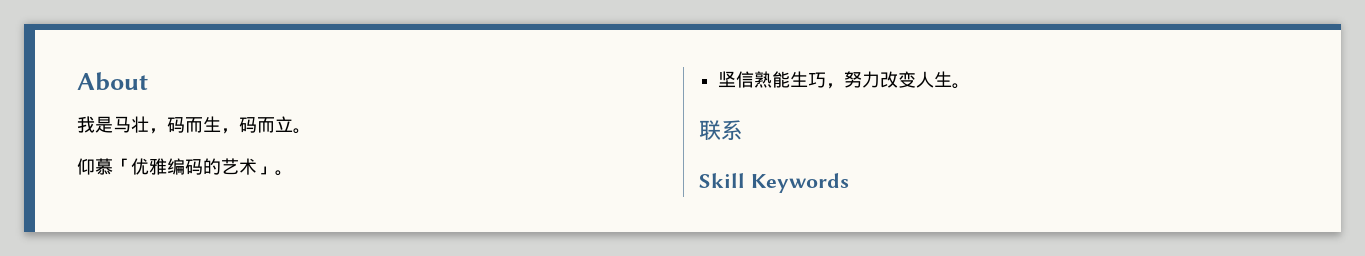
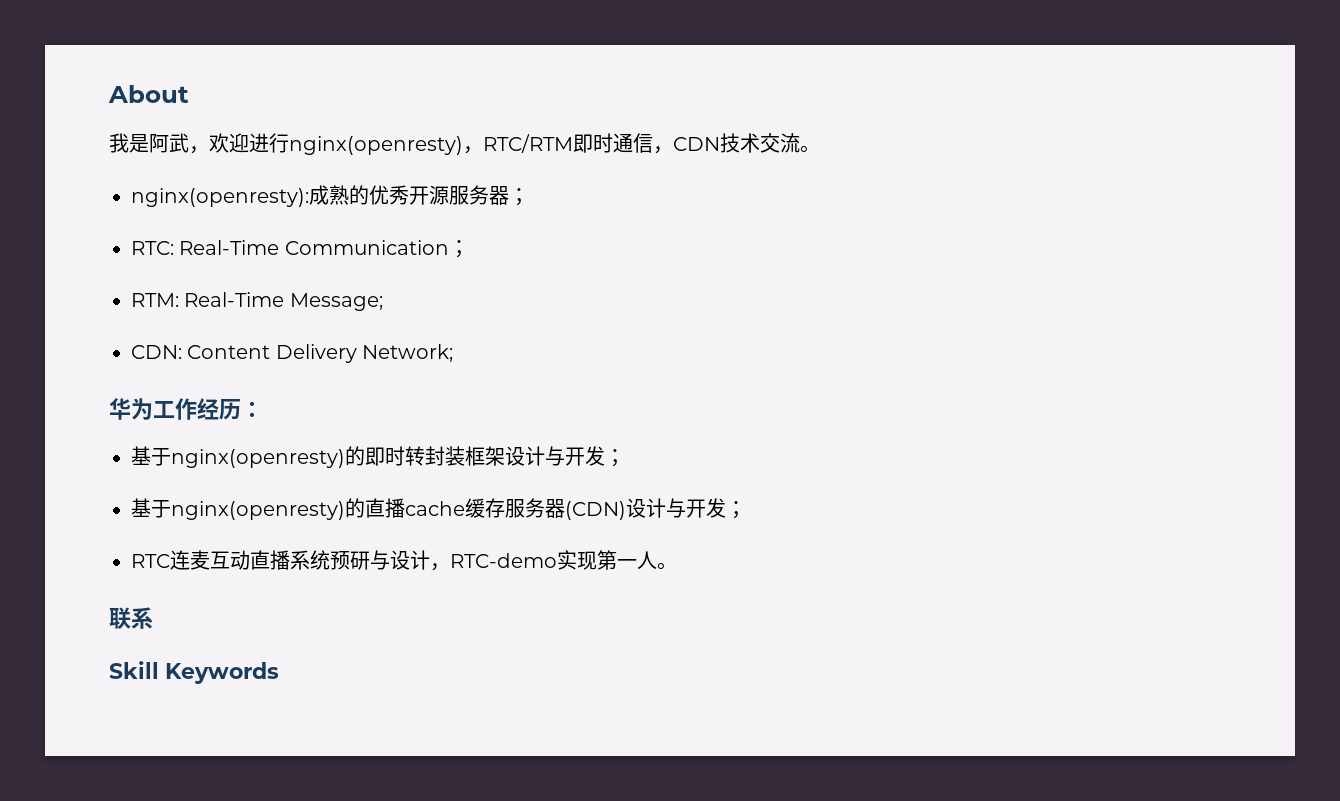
[113,116,311,134] [77,158,293,176] [718,71,953,89] 马壮，码而生，码而立。 // 仰慕「优雅编码的艺术」。 // 坚信熟能生巧，努力改变人生 -> [149,133,820,155] [131,185,529,207] [131,240,469,258] [131,292,383,311] [131,344,454,363] [109,398,263,420] [131,446,625,468] [131,498,746,520] [131,550,657,571] 阿武，欢迎进行nginx(openresty)，RTC/RTM即时通信，CDN技术交流。 // nginx(openresty):成熟的优秀开源服务器； // RTC: Real-Time Communication； // RTM: Real-Time Message; // CDN: Content Delivery Network; // 华为工作经历： // 基于nginx(openresty)的即时转封装框架设计与开发； // 基于nginx(openresty)的直播cache缓存服务器(CDN)设计与开发； // RTC连麦互动直播系统预研与设计，RTC-demo实现第一人

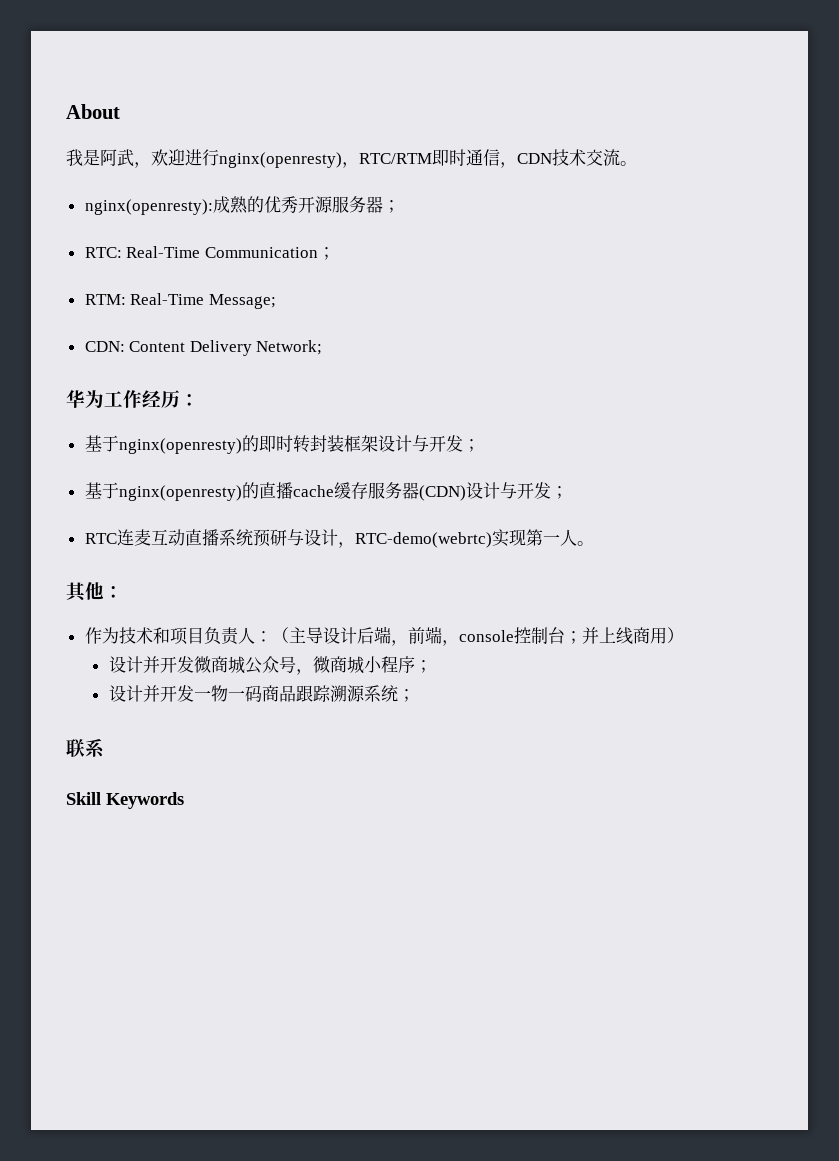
[450,553,557,568] RTC-demo -> [354,532,492,548] RTC-demo(webrtc)
(677, 566) none -> [66,582,123,602] [84,626,684,646] [108,656,432,675] [108,685,415,702] // 其他： // 作为技术和项目负责人：（主导设计后端，前端，console控制台；并上线商用） // 设计并开发微商城公众号，微商城小程序； // 设计并开发一物一码商品跟踪溯源系统；

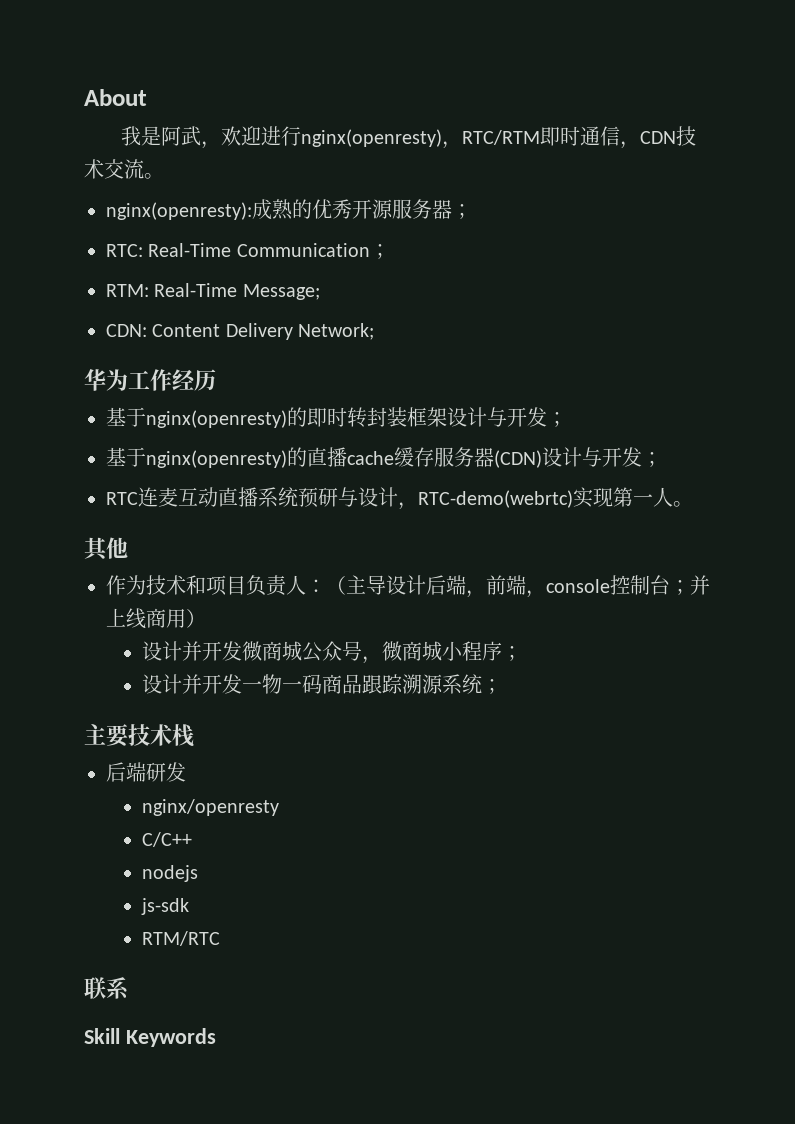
[180,394,199,406] ： -> (216, 380) none
[104,586,123,598] ： -> (128, 548) none
(415, 695) none -> [84,724,194,747] [106,762,186,782] [141,799,279,816] [141,832,192,847] [141,865,198,882] [140,898,189,915] [141,931,220,946] // 主要技术栈 // 后端研发 // nginx/openresty // C/C++ // nodejs // js-sdk // RTM/RTC

